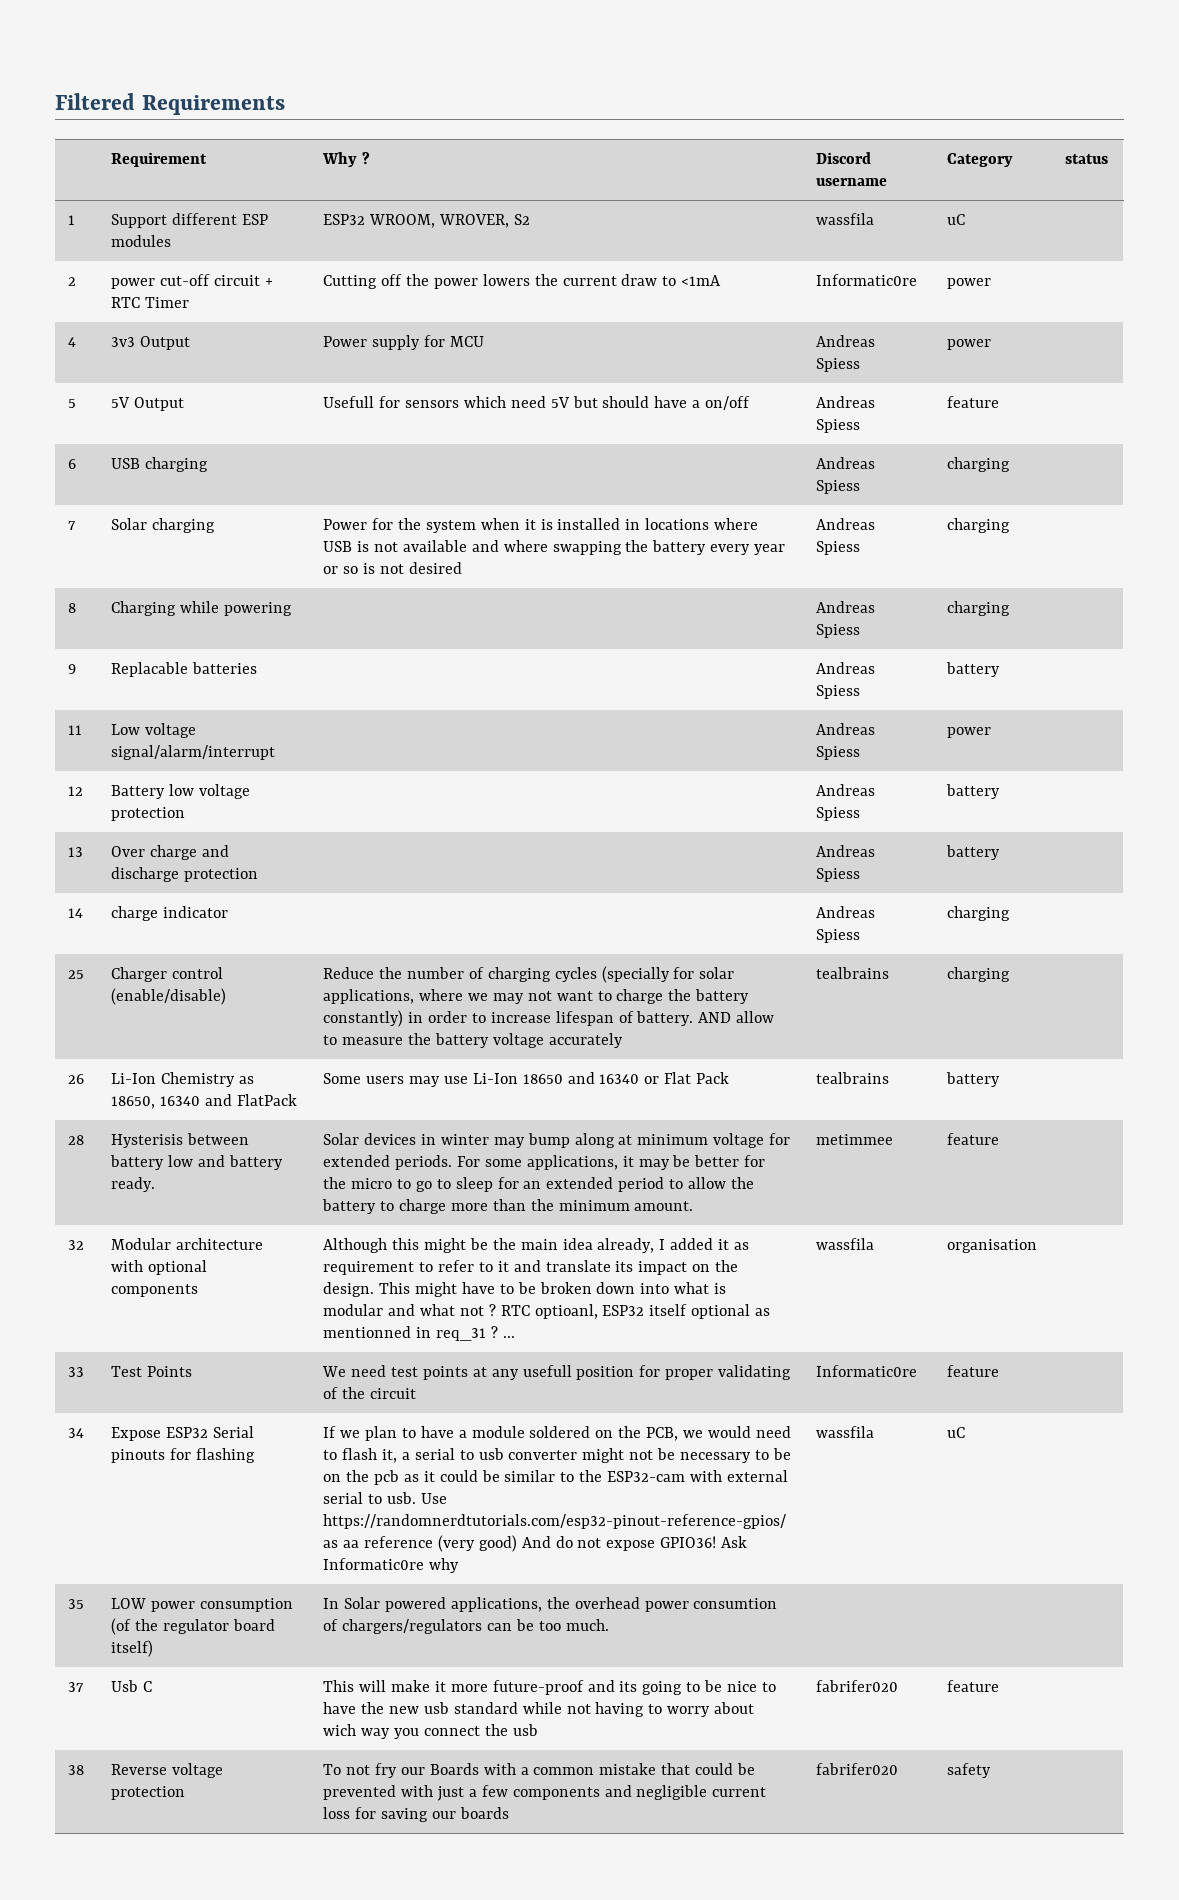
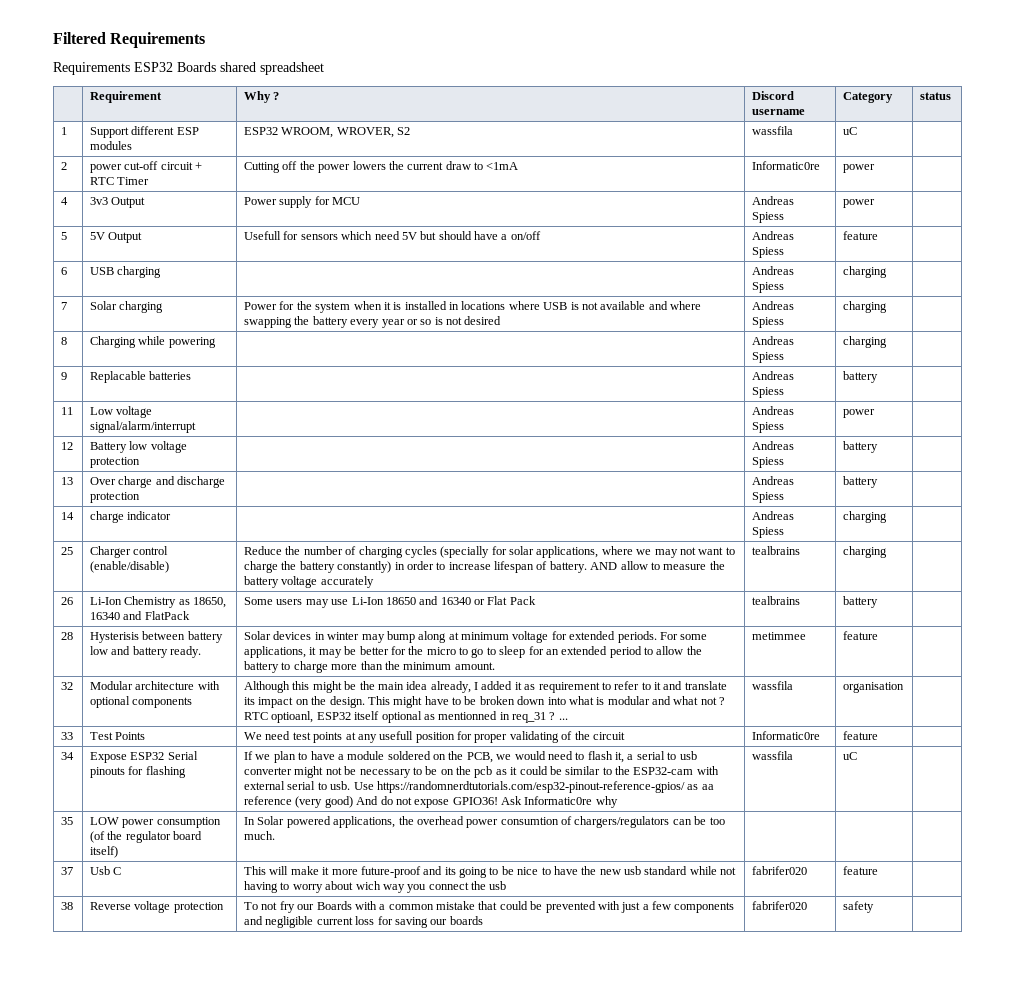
(285, 105) none -> [53,62,324,75] // Requirements ESP32 Boards shared spreadsheet

